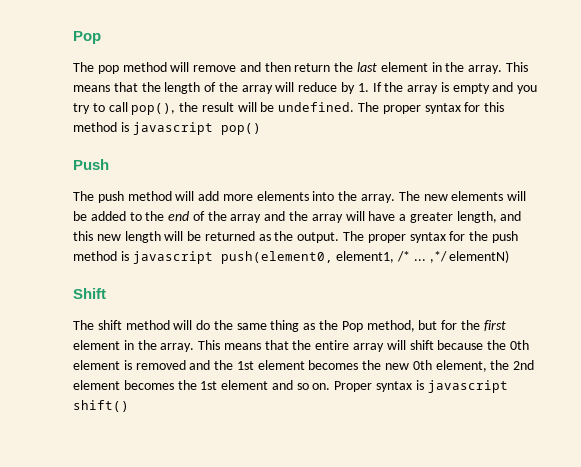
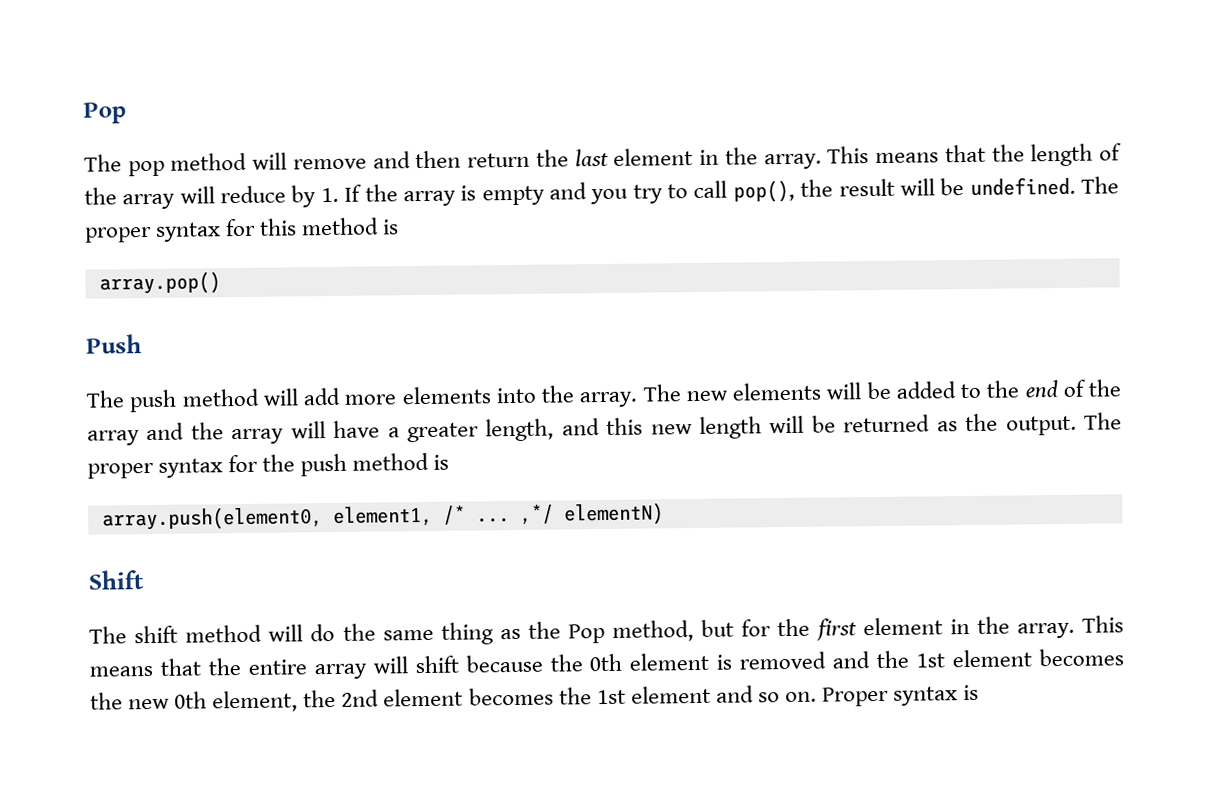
[132,122,261,135] javascript pop() -> [98,271,221,295] // array.pop()
[132,251,333,264] javascript push(element0, -> [101,506,323,531] // array.push(element0,
[427,380,508,393] [73,400,129,412] javascript shift() -> (980, 692) none

